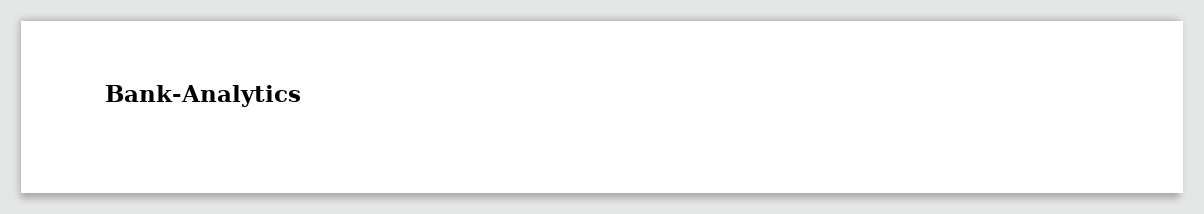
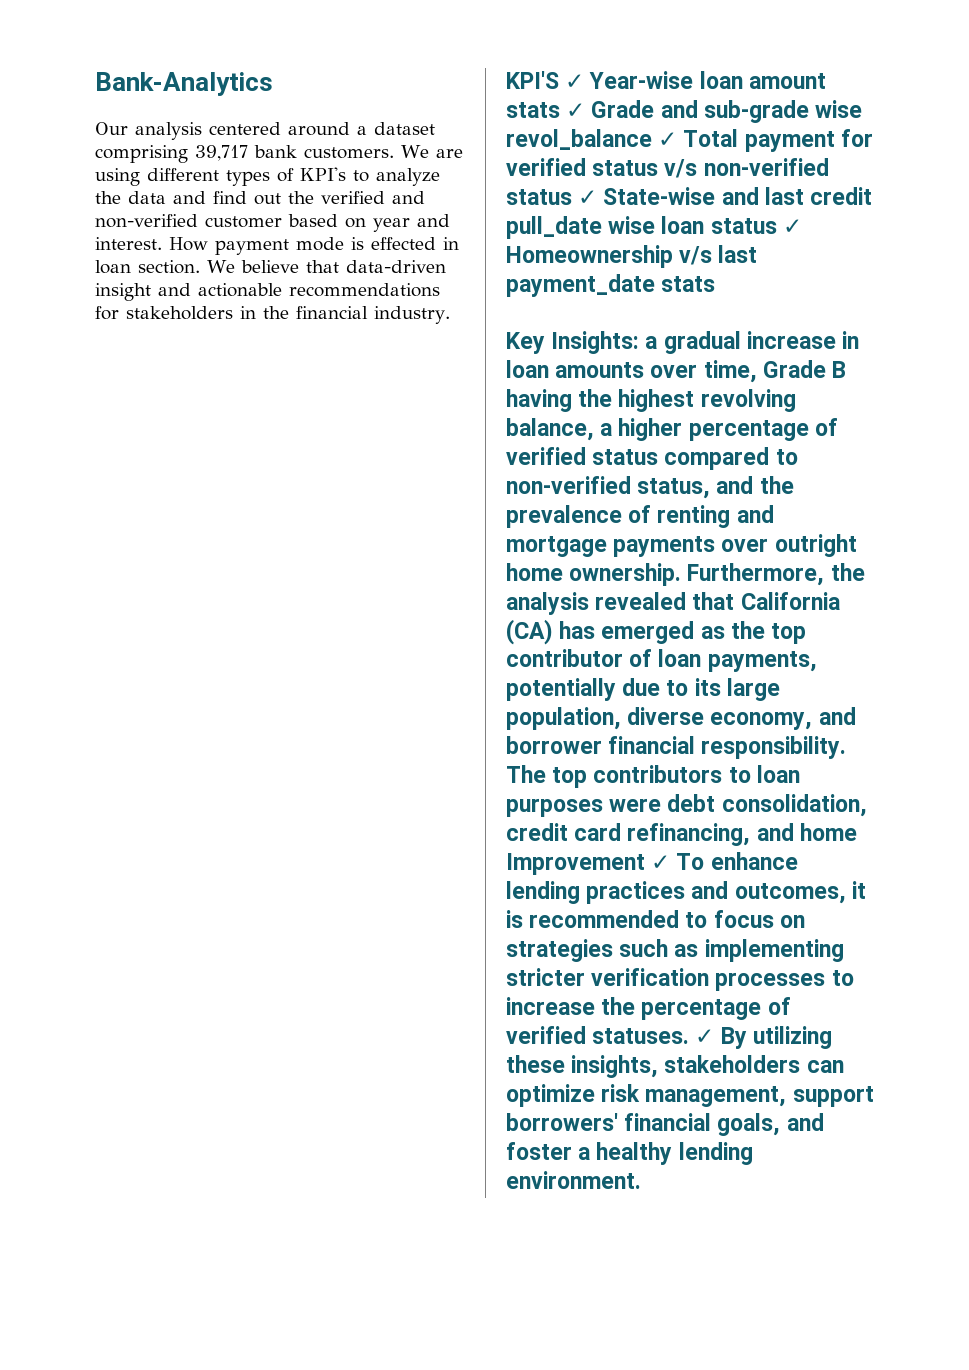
(301, 96) none -> [95,122,435,140] [95,145,463,163] [95,167,440,186] [95,191,425,205] [95,214,450,232] [95,237,459,255] [95,260,446,274] [95,283,440,301] [95,306,450,324] [506,71,826,89] [506,100,863,123] [506,129,873,152] [506,158,829,178] [506,187,873,205] [506,216,802,239] [506,245,758,268] [506,274,716,297] [506,331,860,354] [506,360,847,383] [506,389,796,412] [506,418,838,441] [506,447,798,470] [506,476,794,499] [506,505,774,528] [506,534,857,557] [506,563,865,586] [506,592,840,615] [506,619,807,645] [506,649,817,672] [506,678,780,701] [506,707,856,730] [506,736,847,759] [506,765,800,788] [506,794,867,817] [506,823,857,846] [506,852,798,875] [506,881,866,904] [506,910,805,928] [506,939,844,962] [506,968,854,991] [506,997,791,1020] [506,1026,832,1049] [506,1055,844,1078] [506,1084,874,1107] [506,1113,824,1136] [506,1142,753,1165] [506,1171,641,1189] // Our analysis centered around a dataset comprising 39,717 bank customers. We are using different types of KPI's to analyze the data and find out the verified and non-verified customer based on year and interest. How payment mode is effected in loan section. We believe that data-driven insight and actionable recommendations for stakeholders in the financial industry. // KPI'S ✓ Year-wise loan amount stats ✓ Grade and sub-grade wise revol_balance ✓ Total payment for verified status v/s non-verified status ✓ State-wise and last credit pull_date wise loan status ✓ Homeownership v/s last payment_date stats // Key Insights: a gradual increase in loan amounts over time, Grade B having the highest revolving balance, a higher percentage of verified status compared to non-verified status, and the prevalence of renting and mortgage payments over outright home ownership. Furthermore, the analysis revealed that California (CA) has emerged as the top contributor of loan payments, potentially due to its large population, diverse economy, and borrower financial responsibility. The top contributors to loan purposes were debt consolidation, credit card refinancing, and home Improvement ✓ To enhance lending practices and outcomes, it is recommended to focus on strategies such as implementing stricter verification processes to increase the percentage of verified statuses. ✓ By utilizing these insights, stakeholders can optimize risk management, support borrowers' financial goals, and foster a healthy lending environment.

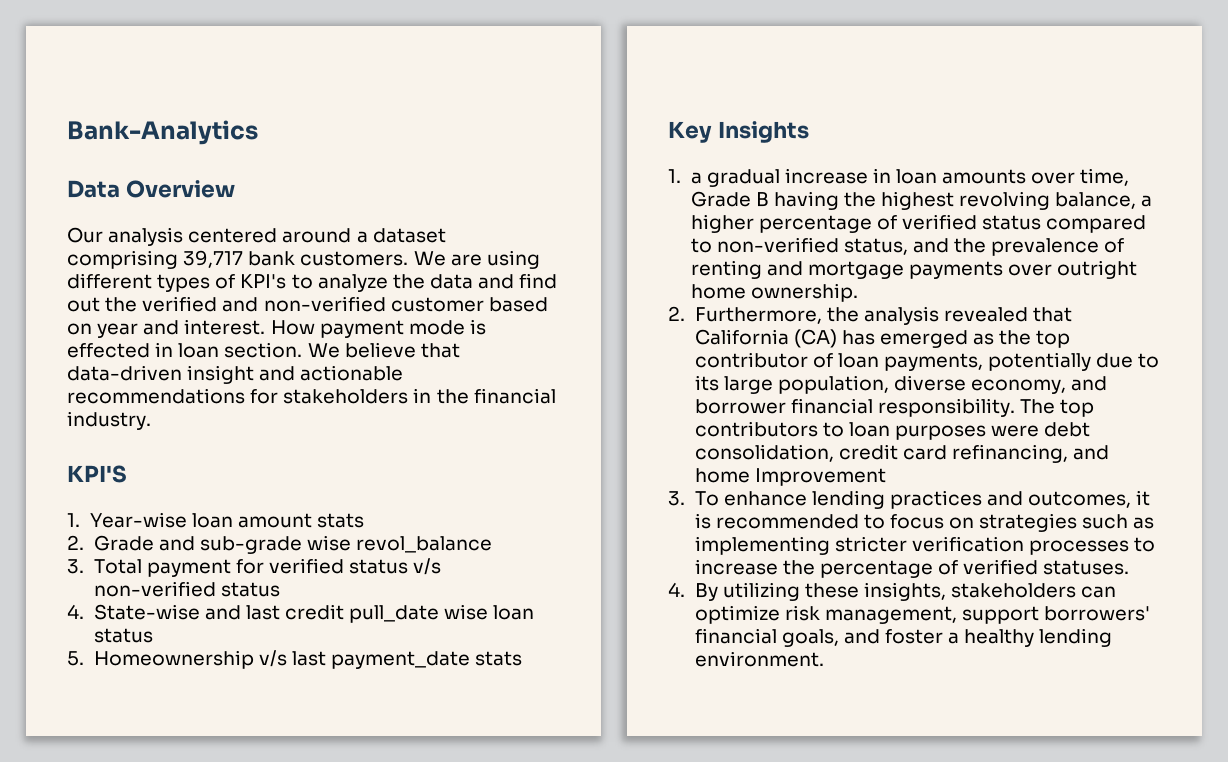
(273, 84) none -> [67,180,235,198] // Data Overview
[565,74,585,89] ✓ -> [67,513,80,527] // 1.
[566,103,586,118] ✓ -> [67,535,84,550] // 2.
[658,132,678,147] ✓ -> [67,559,84,574] // 3.
[578,190,598,205] ✓ -> [67,604,84,619] // 4.
[782,219,802,234] ✓ -> [67,651,84,666] // 5.
[551,331,640,354] Insights: -> [717,121,809,143] [668,169,681,183] Insights // 1.
(682, 574) none -> [668,306,685,321] // 2.
[651,855,671,870] ✓ -> [668,491,685,506] // 3.
[695,1029,715,1044] ✓ -> [668,582,685,597] // 4.

